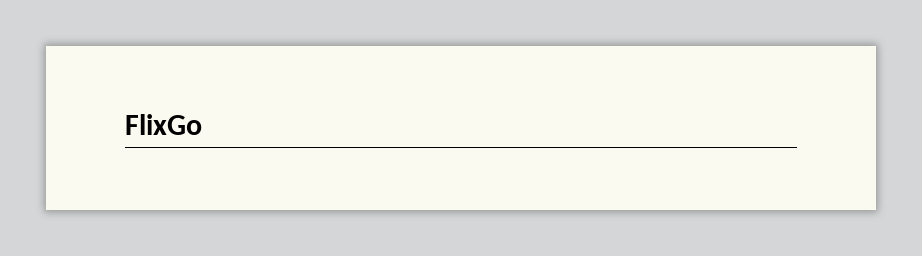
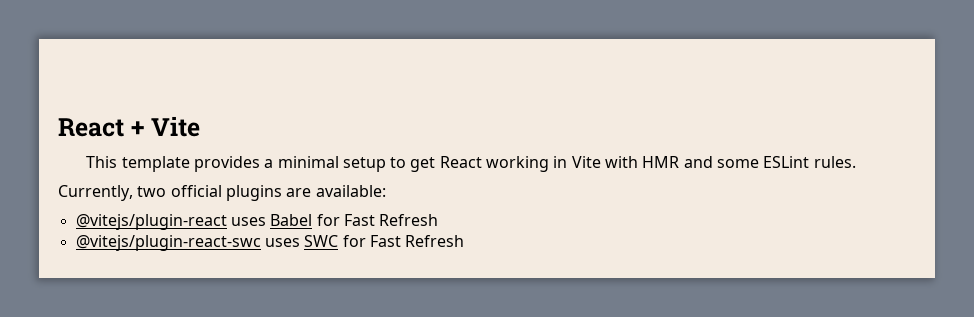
[125,114,202,135] FlixGo -> [58,116,200,137] [86,156,856,172] [58,185,386,201] [75,214,439,230] [75,235,465,251] React + Vite // This template provides a minimal setup to get React working in Vite with HMR and some ESLint rules. // Currently, two official plugins are available: // @vitejs/plugin-react uses Babel for Fast Refresh // @vitejs/plugin-react-swc uses SWC for Fast Refresh

